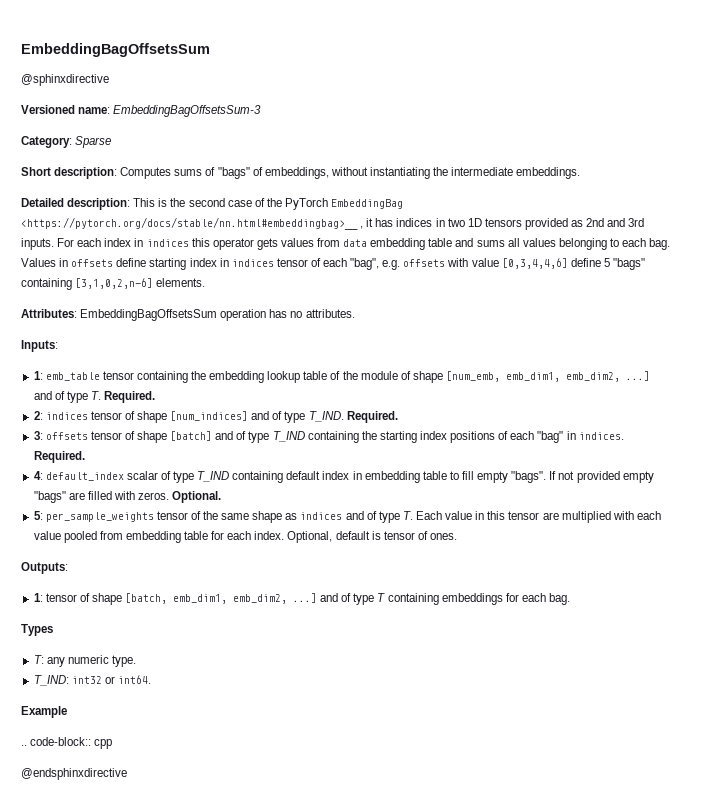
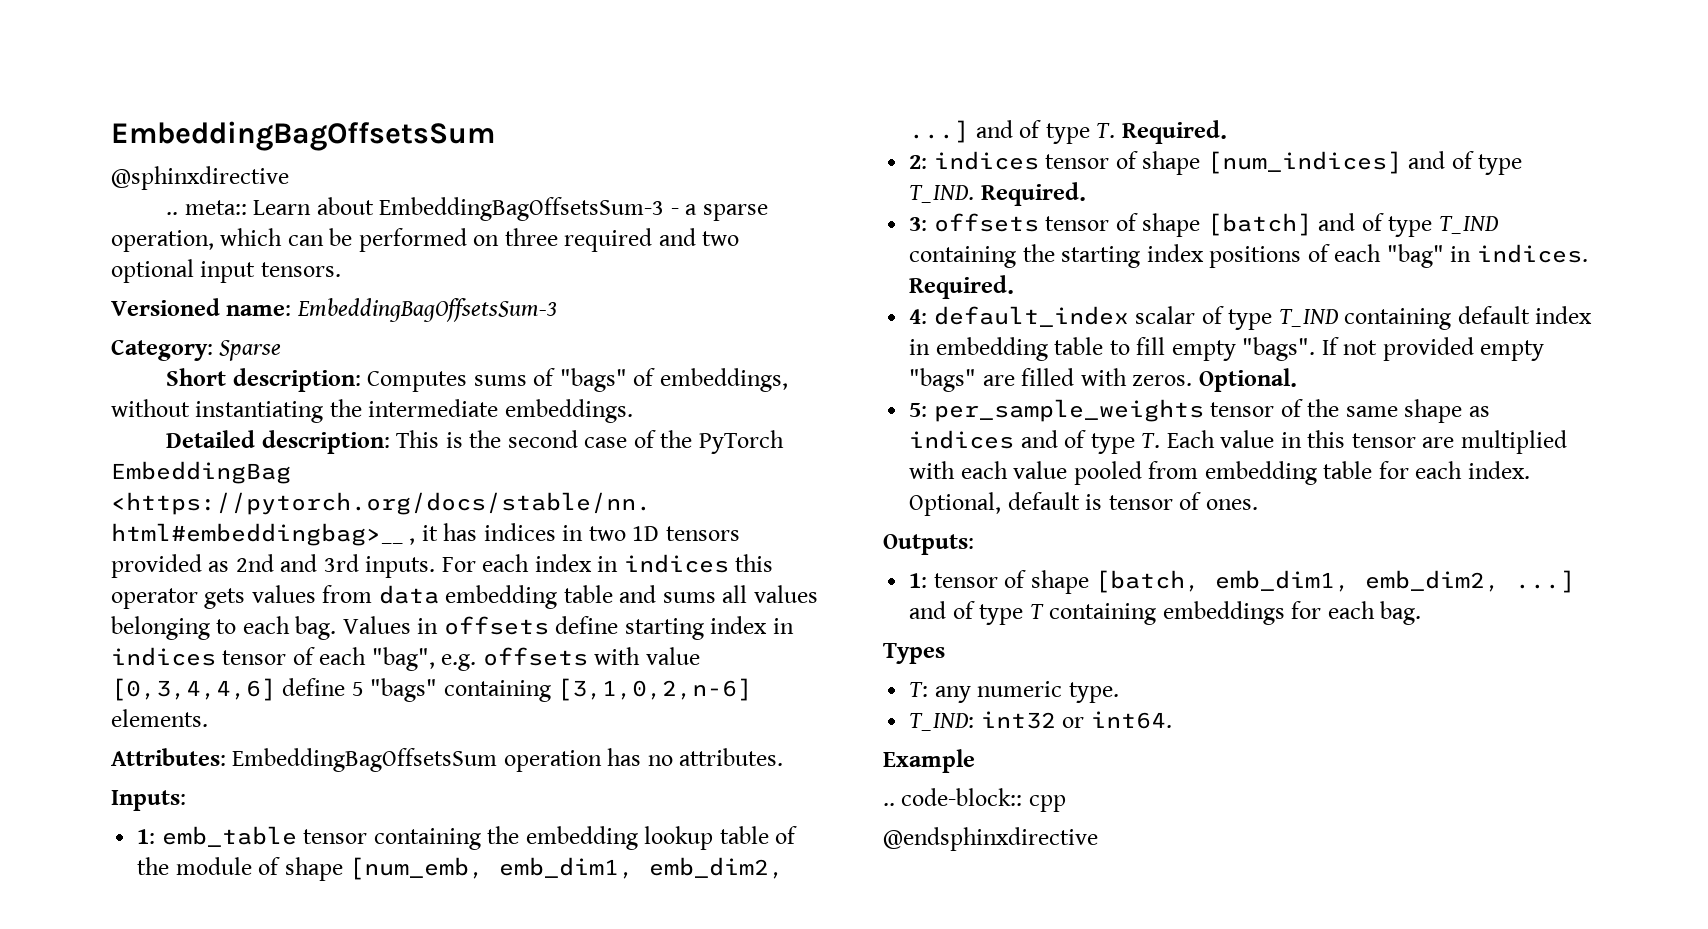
(109, 80) none -> [166,197,768,221] [111,228,740,252] [111,259,341,283] // .. meta:: Learn about EmbeddingBagOffsetsSum-3 - a sparse operation, which can be performed on three required and two optional input tensors.

